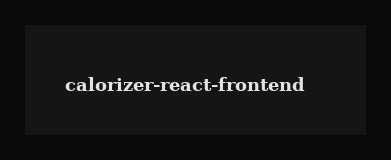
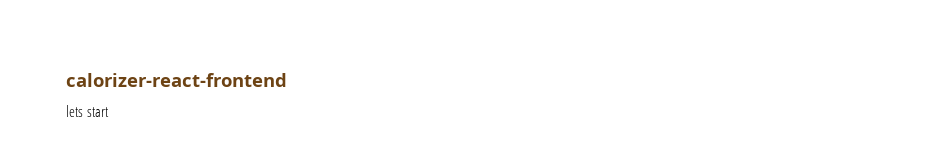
(305, 84) none -> [66,105,110,117] // lets start

